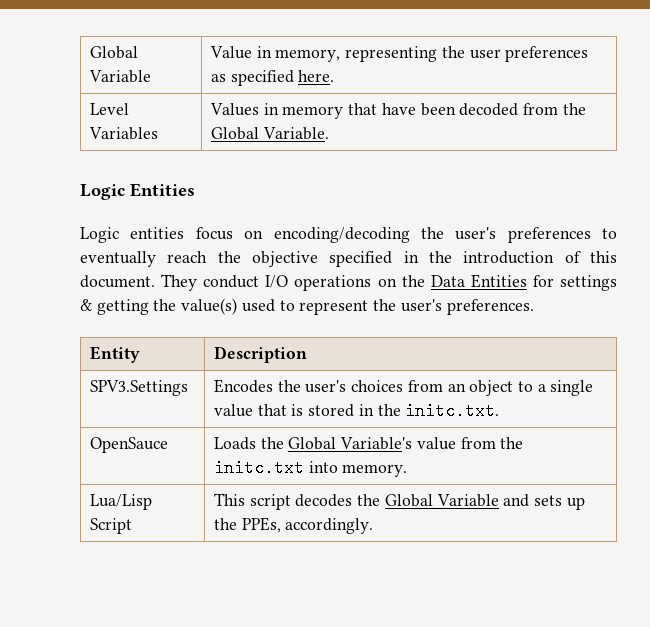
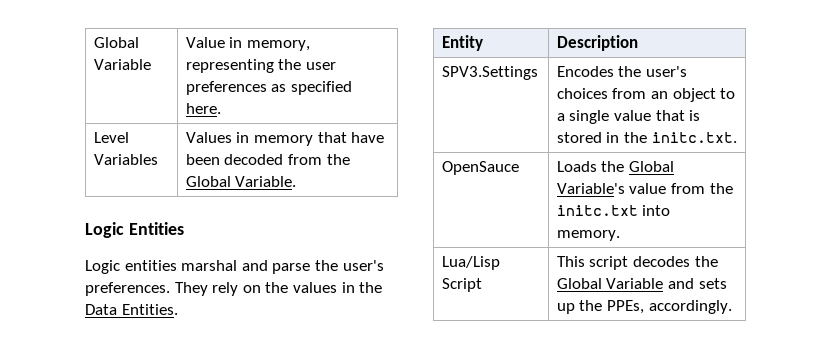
[195,227,617,243] [80,251,617,267] [80,274,618,291] [80,298,534,315] focus on encoding/decoding the user's preferences to eventually reach the objective specified in the introduction of this document. They conduct I/O operations on the Data Entities for settings & getting the value(s) used to represent the user's preferences. -> [181,260,384,274] [85,282,383,296] [85,304,178,315] marshal and parse the user's preferences. They rely on the values in the Data Entities.

